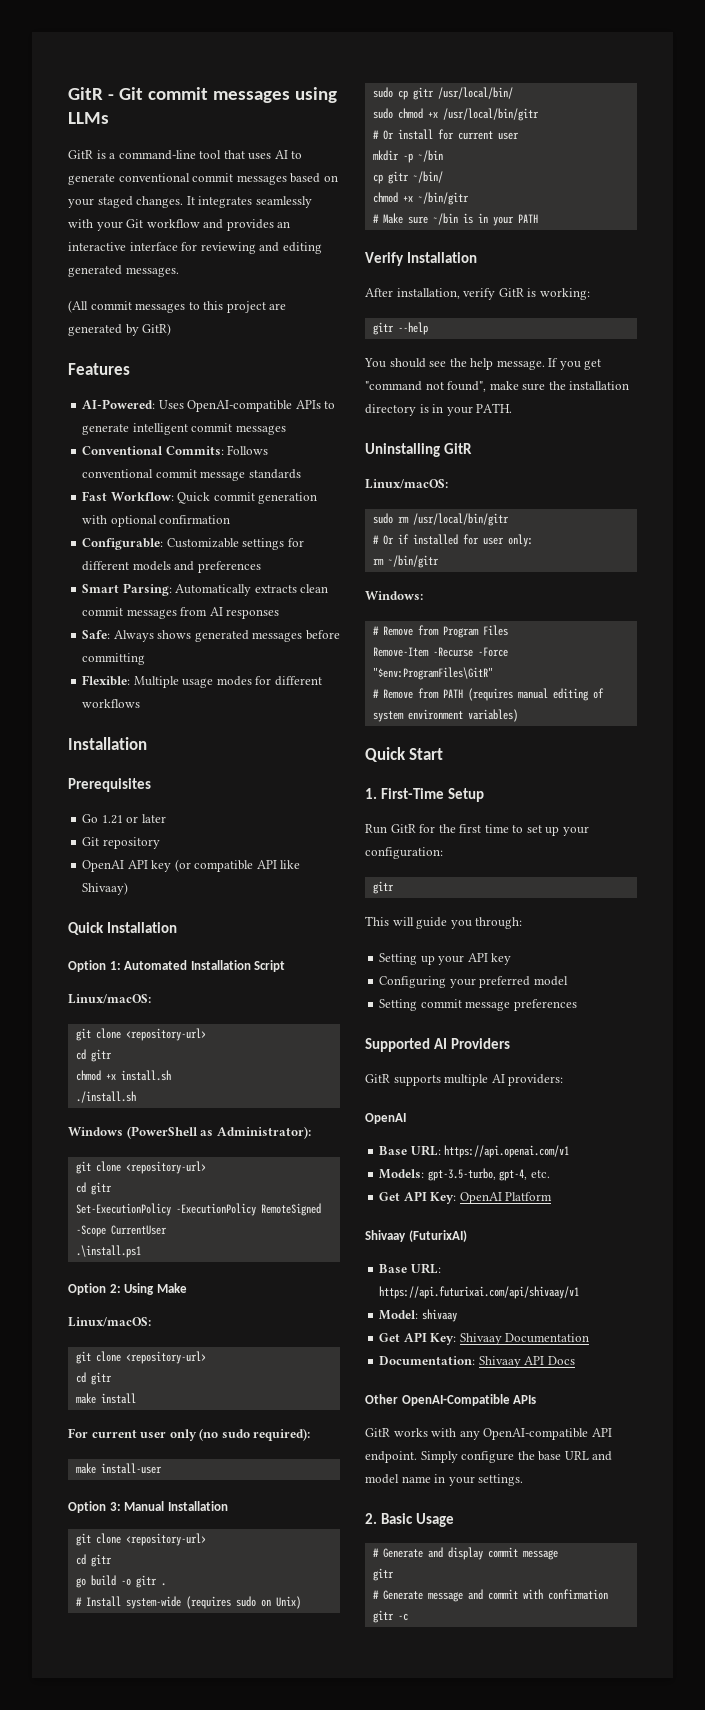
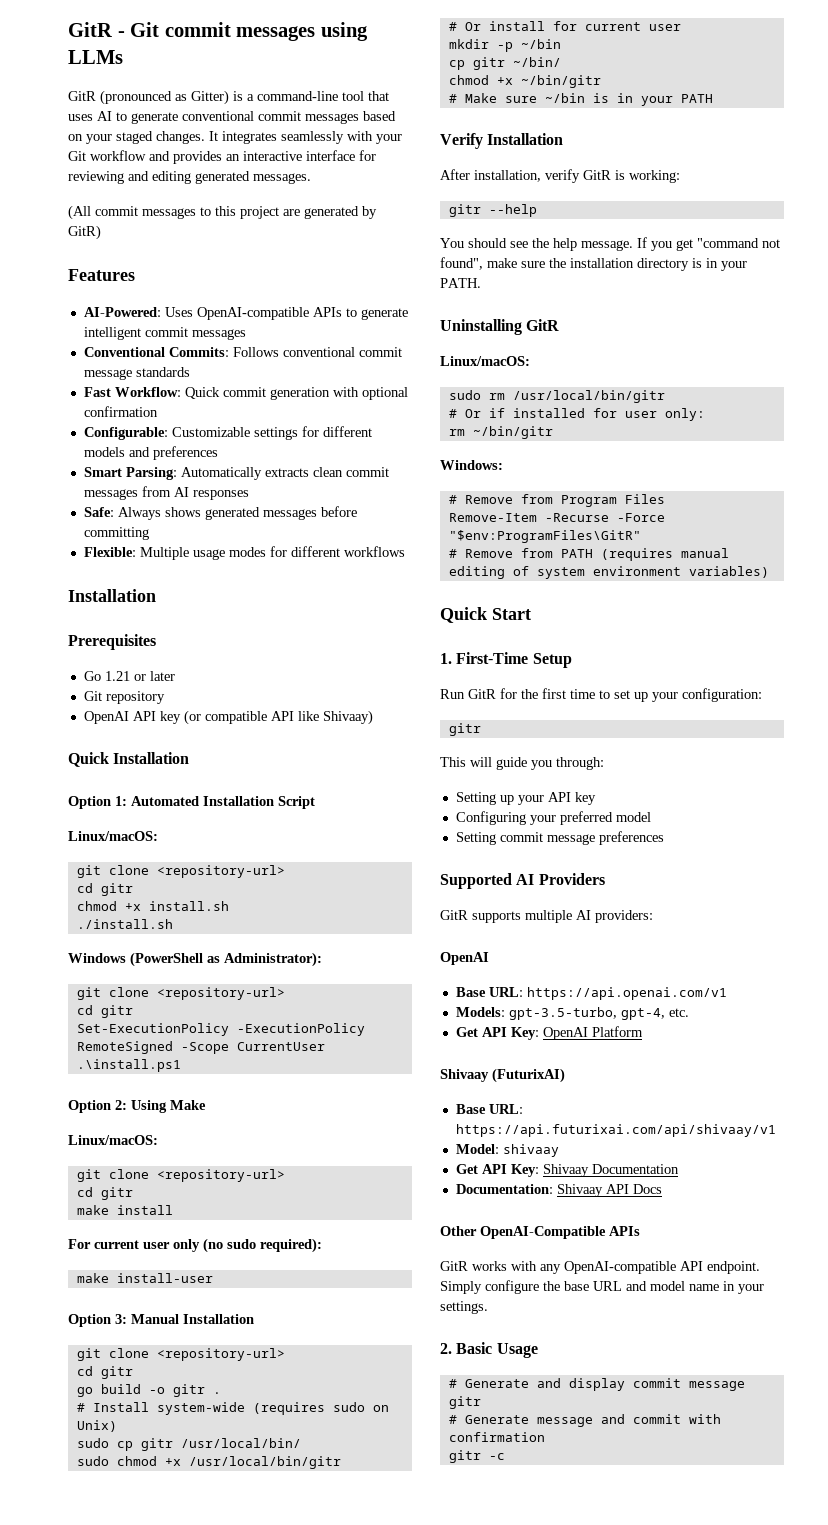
(93, 154) none -> [100,90,229,105] (pronounced as Gitter)

